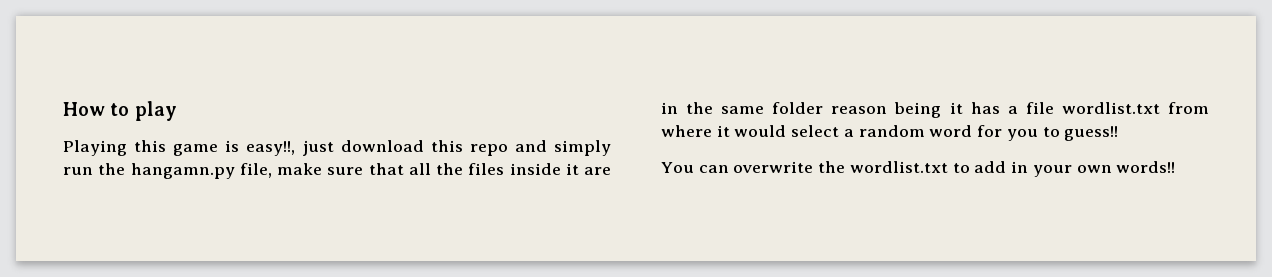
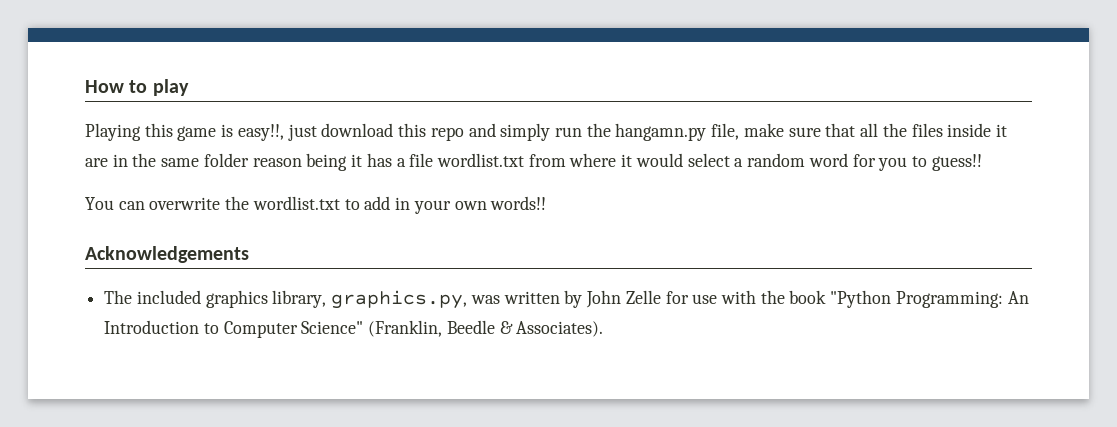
(1176, 167) none -> [85,246,249,263] [104,290,1029,309] [104,320,604,338] // Acknowledgements // The included graphics library, graphics.py, was written by John Zelle for use with the book "Python Programming: An Introduction to Computer Science" (Franklin, Beedle & Associates).

